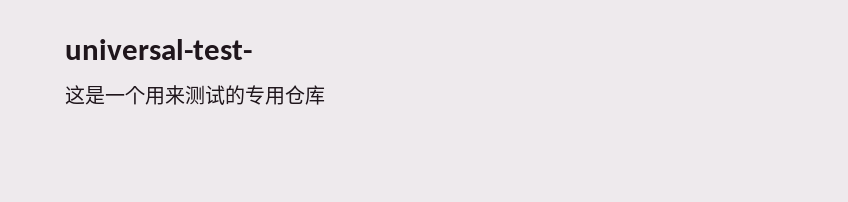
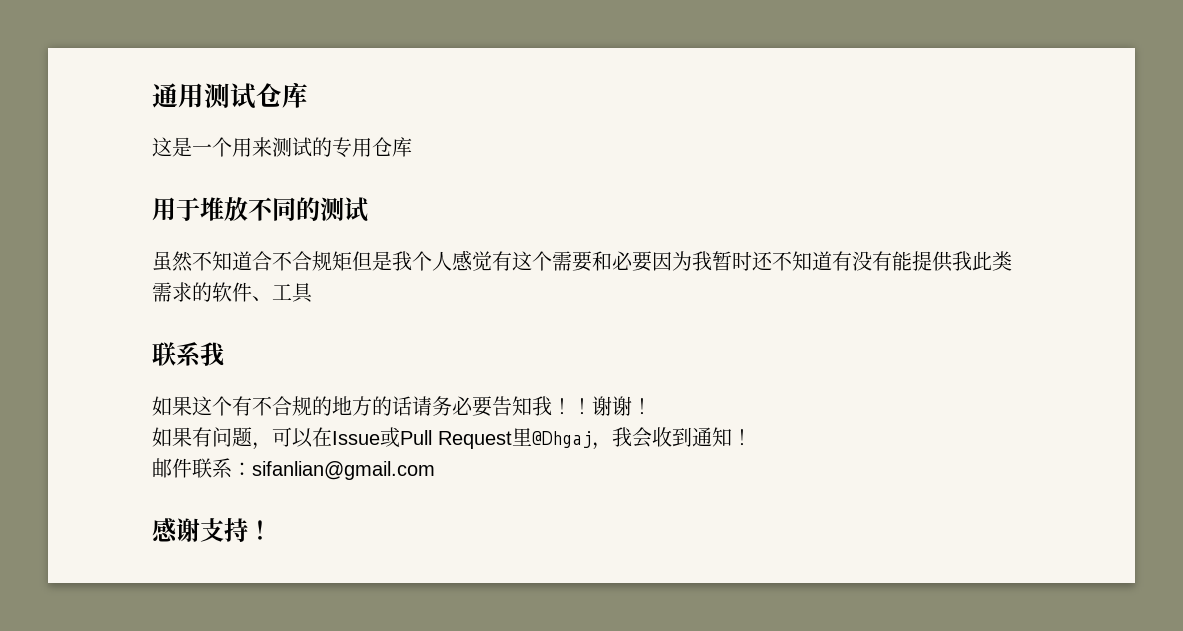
[65,39,252,60] universal-test- -> [152,82,308,109] 通用测试仓库
(325, 95) none -> [152,197,368,222] [152,250,1012,272] [152,282,313,303] [152,342,224,367] [152,396,652,417] [152,427,752,450] [152,458,435,480] [152,518,272,543] // 用于堆放不同的测试 // 虽然不知道合不合规矩但是我个人感觉有这个需要和必要因为我暂时还不知道有没有能提供我此类需求的软件、工具 // 联系我 // 如果这个有不合规的地方的话请务必要告知我！！谢谢！ // 如果有问题，可以在Issue或Pull Request里@Dhgaj，我会收到通知！ // 邮件联系：sifanlian@gmail.com // 感谢支持！

